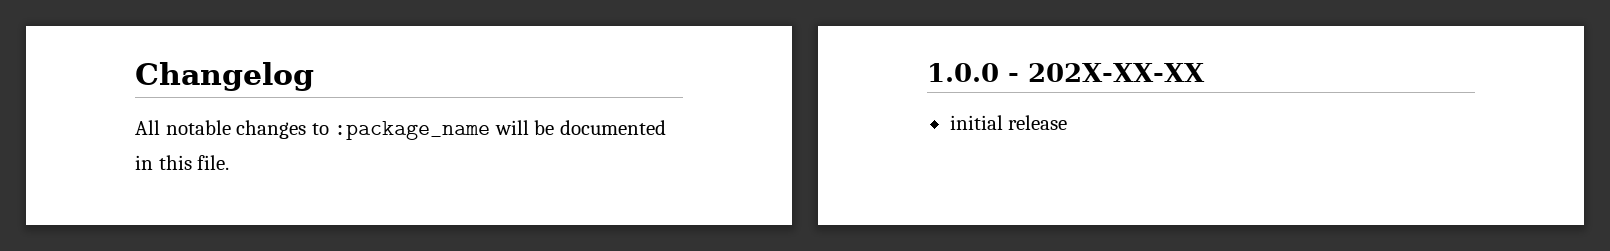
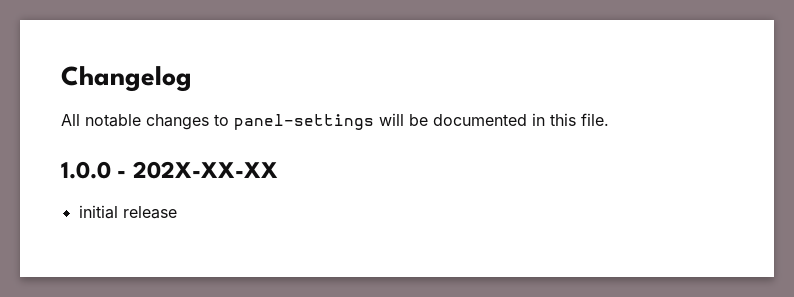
[334,121,491,140] :package_name -> [234,114,374,130] panel-settings

